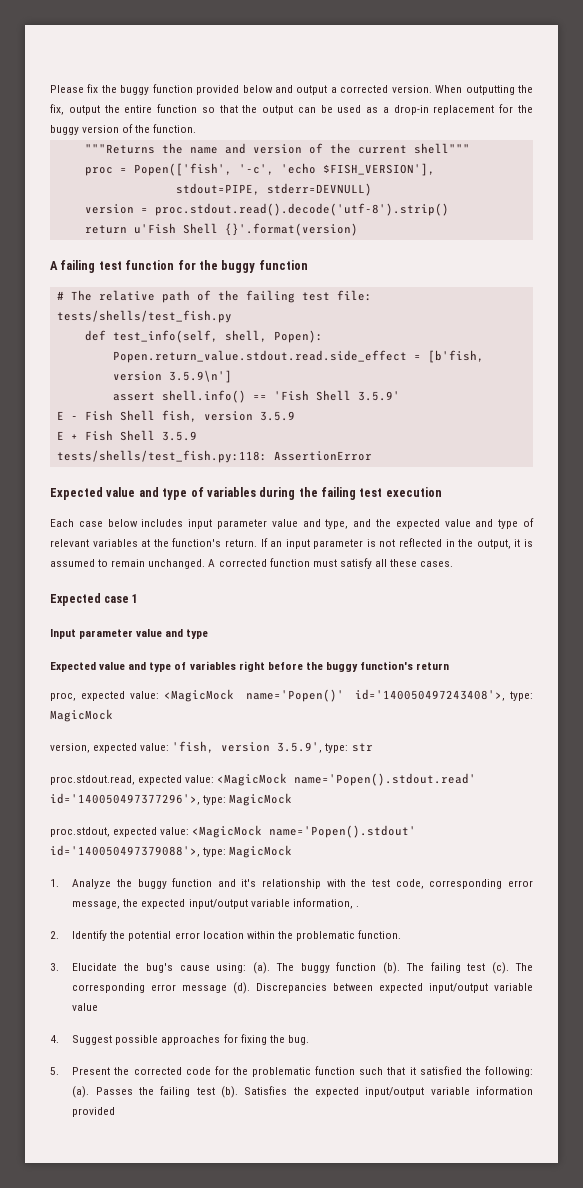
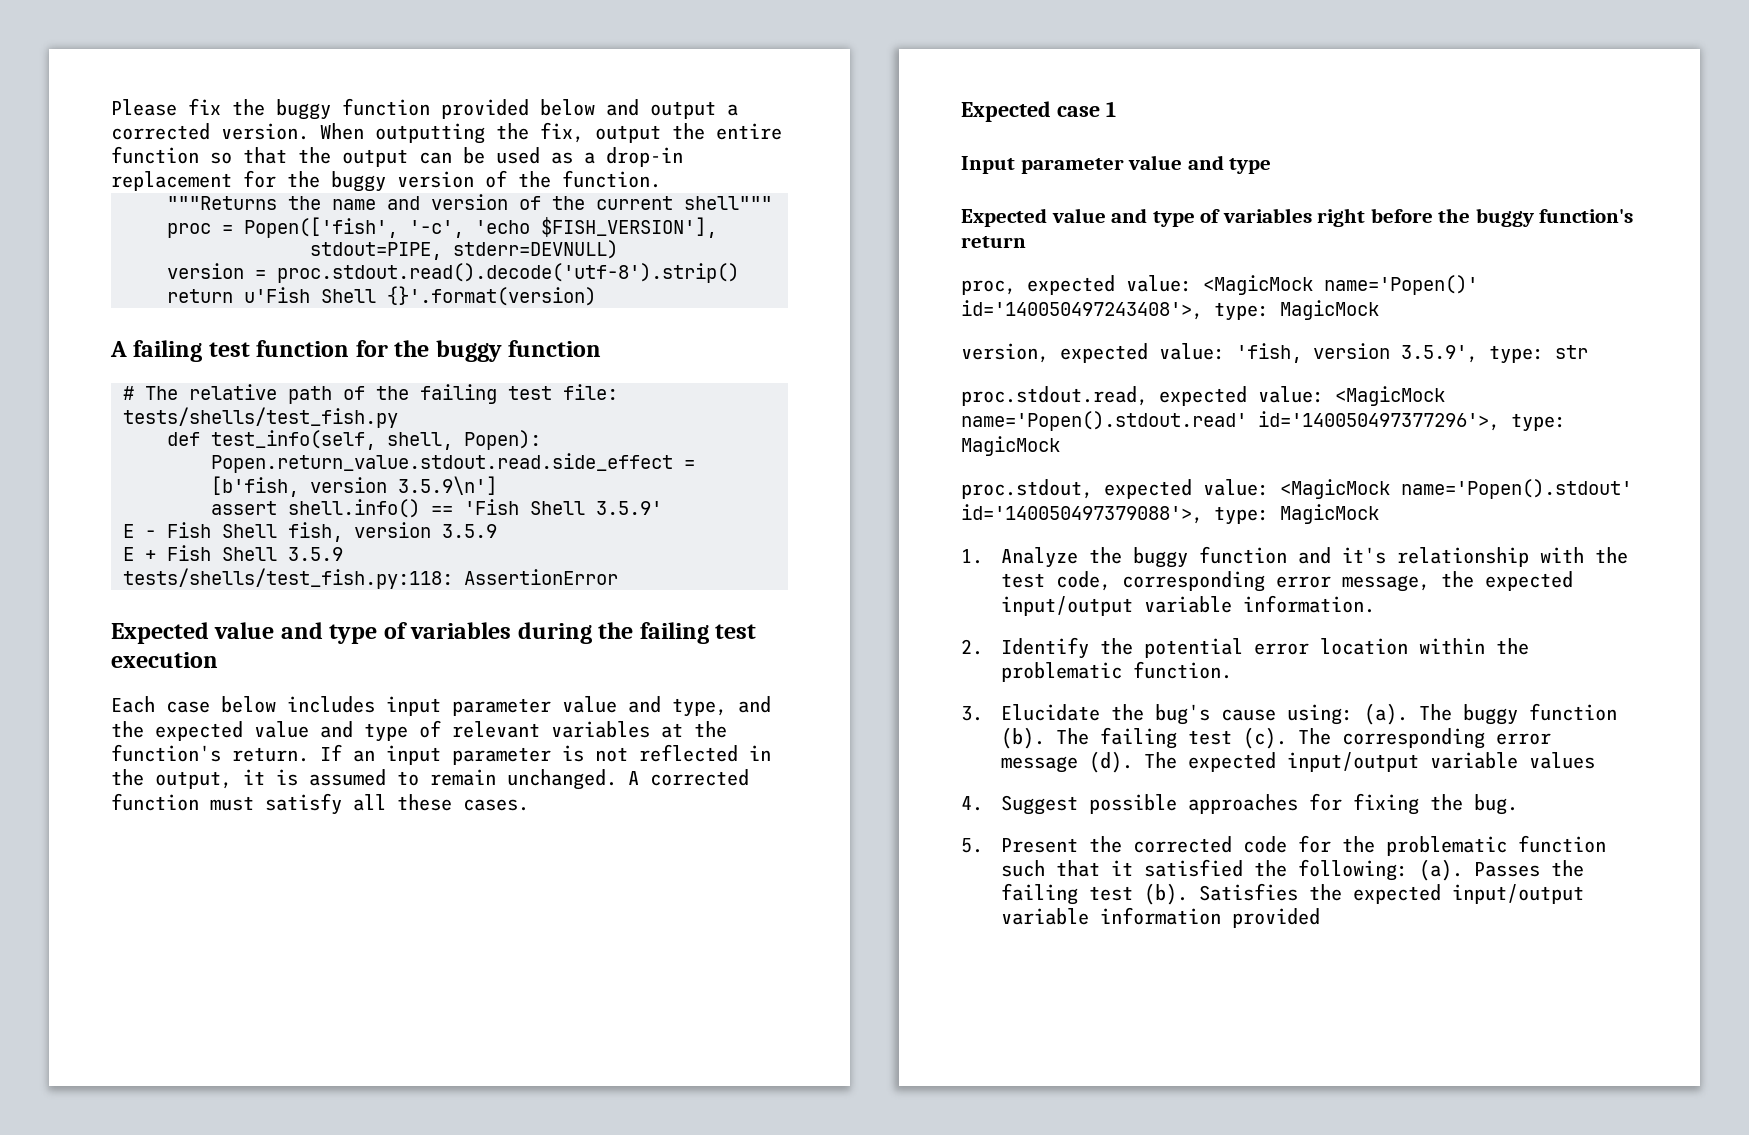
[292,898,359,909] information, . -> [1242,595,1375,613] information.
[256,983,533,993] [72,1003,99,1011] Discrepancies between expected input/output variable value -> [1143,752,1595,772] The expected input/output variable values

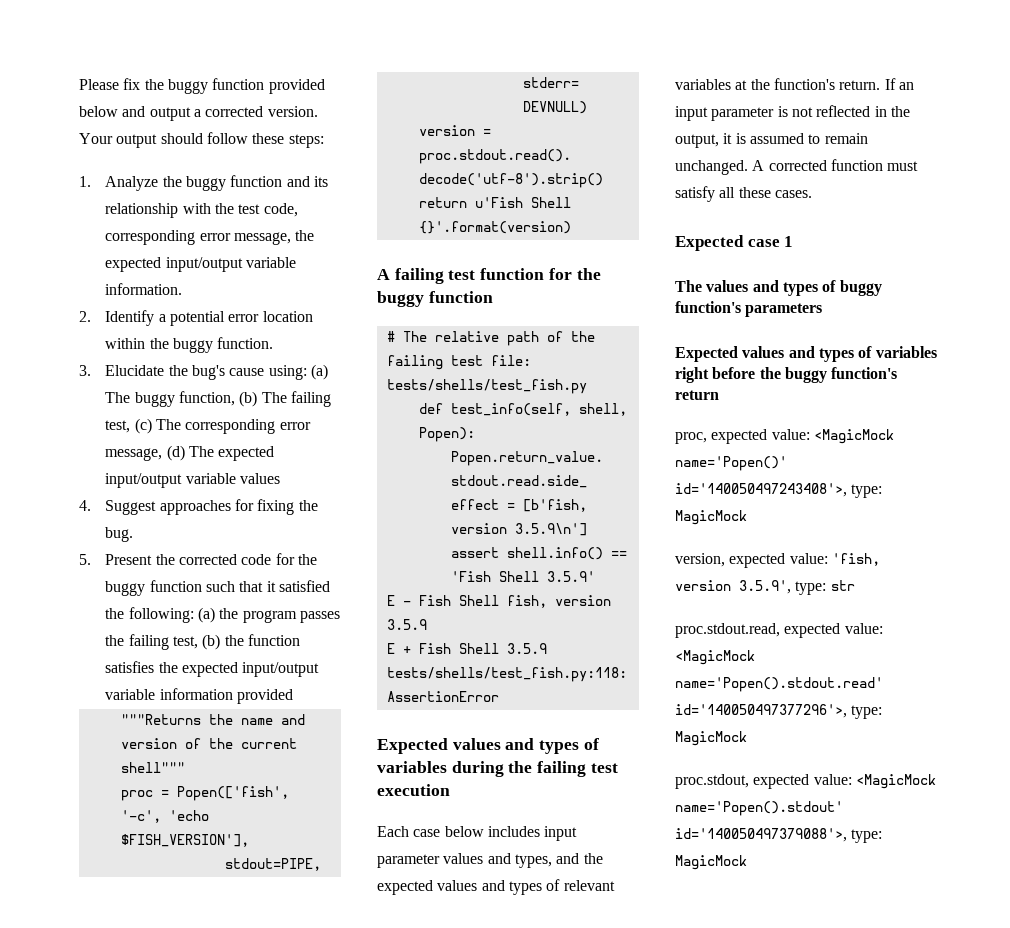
[320,122,782,144] [111,146,683,167] [111,170,661,192] When outputting the fix, output the entire function so that the output can be used as a drop-in replacement for the buggy version of the function. -> [79,132,324,148] [79,175,328,191] [105,203,298,218] [105,230,315,245] [105,257,296,272] [105,283,183,295] [79,310,313,326] [105,337,274,353] [79,364,328,380] [105,391,331,407] [105,418,311,434] [105,445,275,461] [105,473,280,488] [79,499,318,515] [105,527,134,542] [79,553,317,565] [105,580,330,596] [105,607,340,623] [105,634,300,650] [105,661,320,677] [105,688,293,704] Your output should follow these steps: // 1. Analyze the buggy function and its relationship with the test code, corresponding error message, the expected input/output variable information. // 2. Identify a potential error location within the buggy function. // 3. Elucidate the bug's cause using: (a) The buggy function, (b) The failing test, (c) The corresponding error message, (d) The expected input/output variable values // 4. Suggest approaches for fixing the bug. // 5. Present the corrected code for the buggy function such that it satisfied the following: (a) the program passes the failing test, (b) the function satisfies the expected input/output variable information provided
[214,622,378,644] value and type -> [452,738,580,754] values and types
[562,696,771,717] [111,721,408,742] value and type, and the expected value and type -> [443,853,603,868] [377,880,542,895] values and types, and the expected values and types
[961,155,1272,174] [961,208,1195,227] Input parameter value and type // Expected value and type -> [675,280,882,296] [675,301,823,317] [675,346,854,362] The values and types of buggy function's parameters // Expected values and types
[961,546,1628,568] [1000,571,1573,592] [1000,595,1375,616] [961,637,1529,659] [1000,661,1232,682] [961,703,1617,725] [1000,727,1551,749] [1000,751,1595,773] [961,793,1518,815] [961,835,1606,856] [1000,859,1584,881] [1000,883,1584,905] [1000,907,1320,928] // 1. Analyze the buggy function and it's relationship with the test code, corresponding error message, the expected input/output variable information. // 2. Identify the potential error location within the problematic function. // 3. Elucidate the bug's cause using: (a). The buggy function (b). The failing test (c). The corresponding error message (d). The expected input/output variable values // 4. Suggest possible approaches for fixing the bug. // 5. Present the corrected code for the problematic function such that it satisfied the following: (a). Passes the failing test (b). Satisfies the expected input/output variable information provided -> (747, 862) none

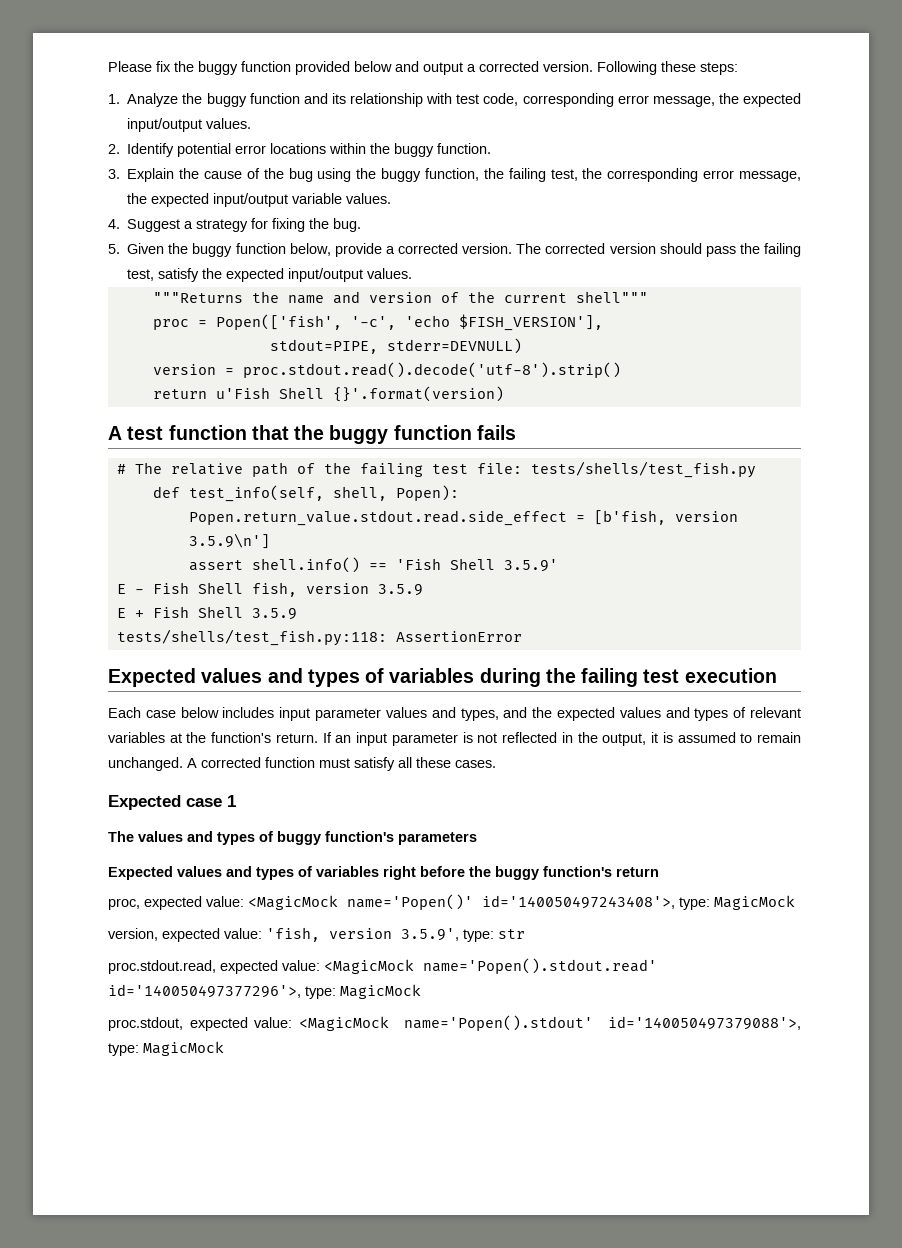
[79,132,248,148] Your output should follow -> [597,61,657,75] Following
[214,203,234,214] the -> (453, 98) none
[245,257,296,268] [105,283,183,295] variable information. -> [206,118,252,129] values.
[158,314,166,322] a -> (175, 150) none
[262,311,313,322] location -> [270,143,327,154] locations
[105,364,328,380] [105,391,331,407] [105,418,311,434] [105,445,275,461] [105,473,280,488] Elucidate the bug's cause using: (a) The buggy function, (b) The failing test, (c) The corresponding error message, (d) The expected input/output variable values -> [127,168,801,182] [127,193,392,207] Explain the cause of the bug using the buggy function, the failing test, the corresponding error message, the expected input/output variable values.
[159,500,231,515] approaches -> [184,219,249,232] a strategy
[105,553,317,565] [105,580,330,596] [105,607,340,623] [105,634,300,650] [105,661,320,677] [105,688,293,704] Present the corrected code for the buggy function such that it satisfied the following: (a) the program passes the failing test, (b) the function satisfies the expected input/output variable information provided -> [127,243,802,257] [127,268,413,282] Given the buggy function below, provide a corrected version. The corrected version should pass the failing test, satisfy the expected input/output values.
[394,268,444,284] failing -> (122, 433) none
[548,268,601,280] [377,291,493,307] for the buggy function -> [251,425,516,444] that the buggy function fails

